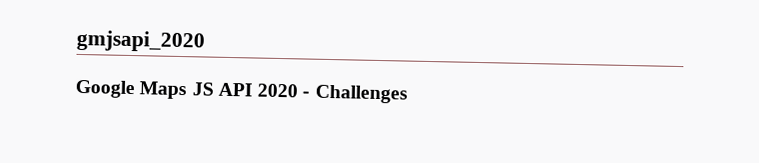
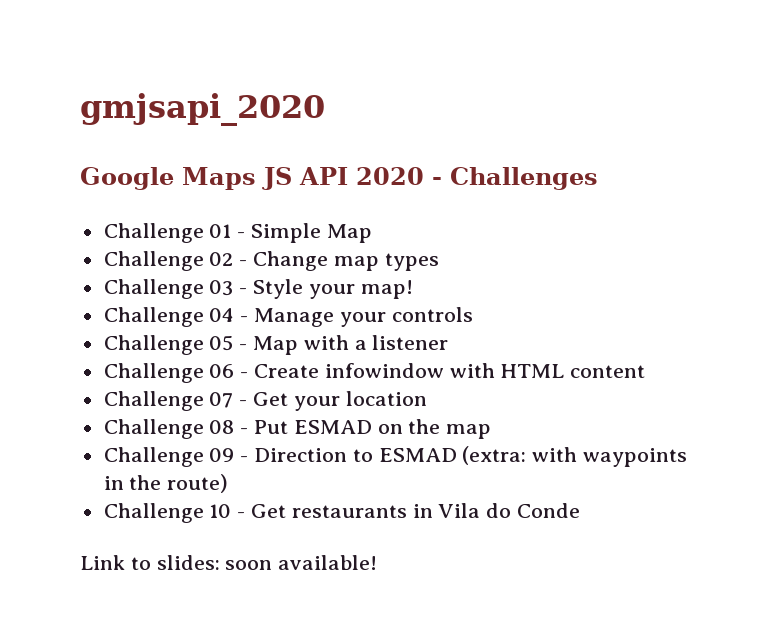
(408, 94) none -> [103,223,372,243] [103,251,439,271] [103,279,413,299] [103,307,473,327] [103,335,449,355] [103,363,646,383] [103,391,427,411] [103,419,492,439] [103,446,688,467] [103,474,229,493] [103,503,581,523] [80,555,378,570] // Challenge 01 - Simple Map // Challenge 02 - Change map types // Challenge 03 - Style your map! // Challenge 04 - Manage your controls // Challenge 05 - Map with a listener // Challenge 06 - Create infowindow with HTML content // Challenge 07 - Get your location // Challenge 08 - Put ESMAD on the map // Challenge 09 - Direction to ESMAD (extra: with waypoints in the route) // Challenge 10 - Get restaurants in Vila do Conde // Link to slides: soon available!

